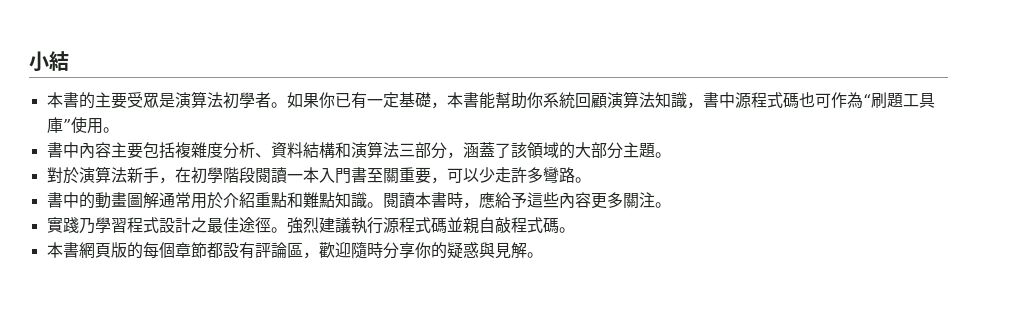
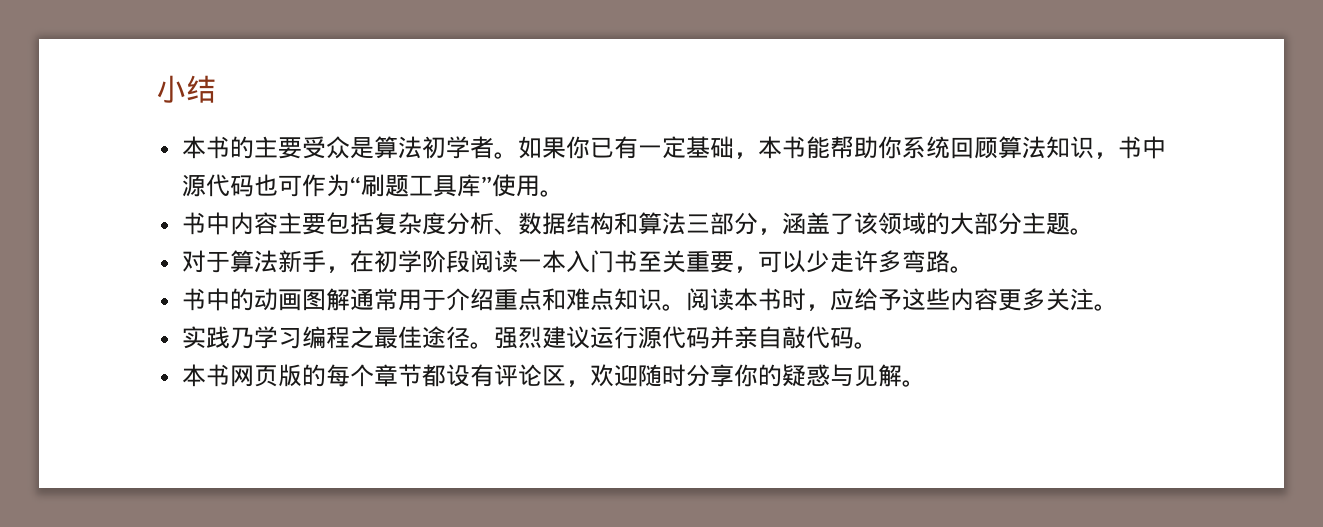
[49,51,69,71] [46,92,79,108] 結 // 本書 -> [186,75,216,103] [182,136,231,159] 结 // 本书
[142,91,255,109] 眾是演算法初學 -> [326,136,471,159] 众是算法初学
[414,91,935,109] [46,117,63,133] 礎，本書能幫助你系統回顧演算法知識，書中源程式碼也可作為“刷題工具庫 -> [710,136,1167,159] [182,174,482,197] 础，本书能帮助你系统回顾算法知识，书中源代码也可作为“刷题工具库
[46,142,95,159] 書中內 -> [182,212,255,235] 书中内
[174,142,207,158] 複雜 -> [374,212,423,235] 复杂
[270,142,367,158] 資料結構和演 -> [518,212,639,235] 数据结构和
[478,142,543,158] 蓋了該領 -> [806,212,903,235] 盖了该领
[638,143,671,158] [46,167,95,184] 題。 // 對於演 -> [1046,213,1095,235] [182,250,231,273] 题。 // 对于
[206,167,399,184] 學階段閱讀一本入門書至關 -> [398,250,687,273] 学阶段阅读一本入门书至关
[510,167,559,183] 許多彎 -> [854,250,927,273] 许多弯
[46,192,671,209] [46,217,575,234] [46,242,383,259] 書中的動畫圖解通常用於介紹重點和難點知識。閱讀本書時，應給予這些內容更多關注。 // 實踐乃學習程式設計之最佳途徑。強烈建議執行源程式碼並親自敲程式碼。 // 本書網頁版的每個章節都設有評論區，歡迎隨時 -> [182,288,1119,311] [182,326,879,349] [182,364,687,387] 书中的动画图解通常用于介绍重点和难点知识。阅读本书时，应给予这些内容更多关注。 // 实践乃学习编程之最佳途径。强烈建议运行源代码并亲自敲代码。 // 本书网页版的每个章节都设有评论区，欢迎随时
[478,242,511,259] 與見 -> [830,364,879,387] 与见

